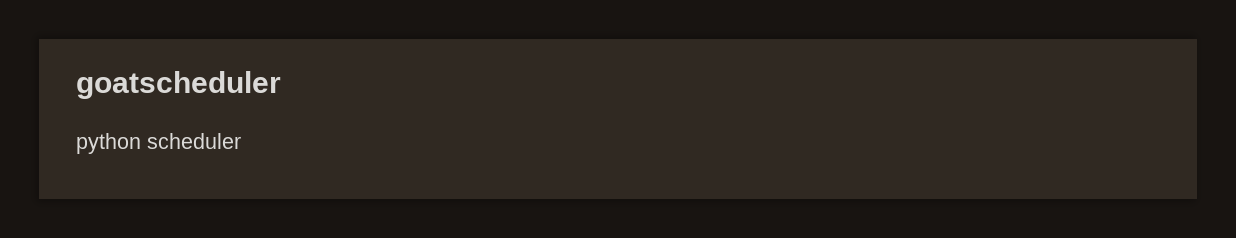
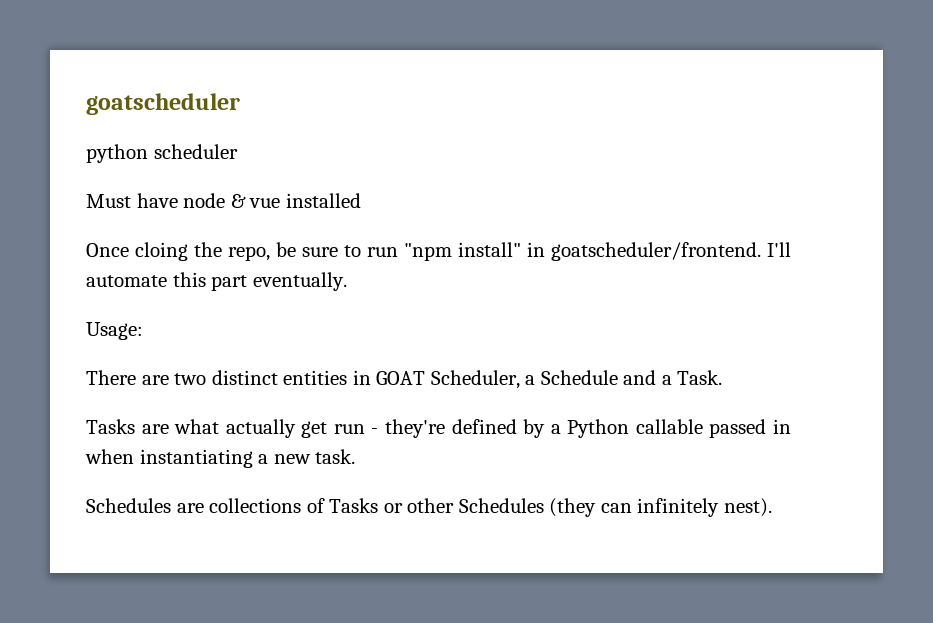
(241, 141) none -> [86,193,361,208] [86,242,791,261] [86,272,347,291] [86,322,143,340] [86,370,723,389] [86,419,791,438] [85,449,356,468] [86,498,772,517] // Must have node & vue installed // Once cloing the repo, be sure to run "npm install" in goatscheduler/frontend. I'll automate this part eventually. // Usage: // There are two distinct entities in GOAT Scheduler, a Schedule and a Task. // Tasks are what actually get run - they're defined by a Python callable passed in when instantiating a new task. // Schedules are collections of Tasks or other Schedules (they can infinitely nest).

